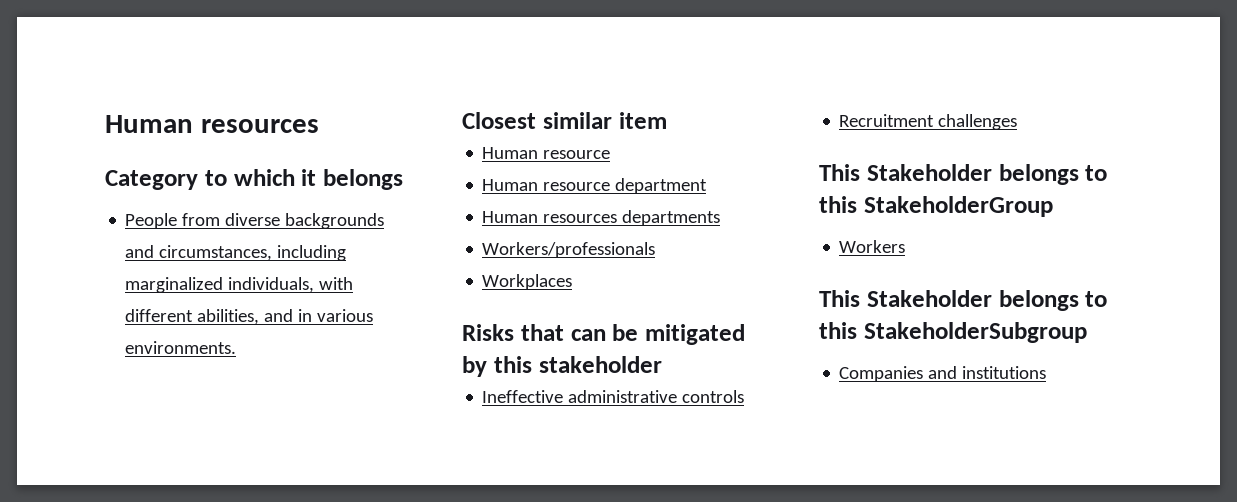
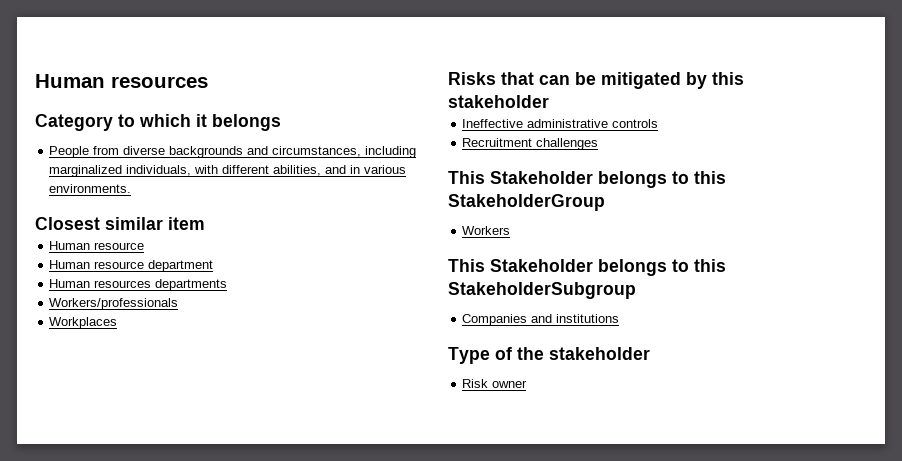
(1047, 372) none -> [448,347,650,364] [462,379,528,388] // Type of the stakeholder // Risk owner

